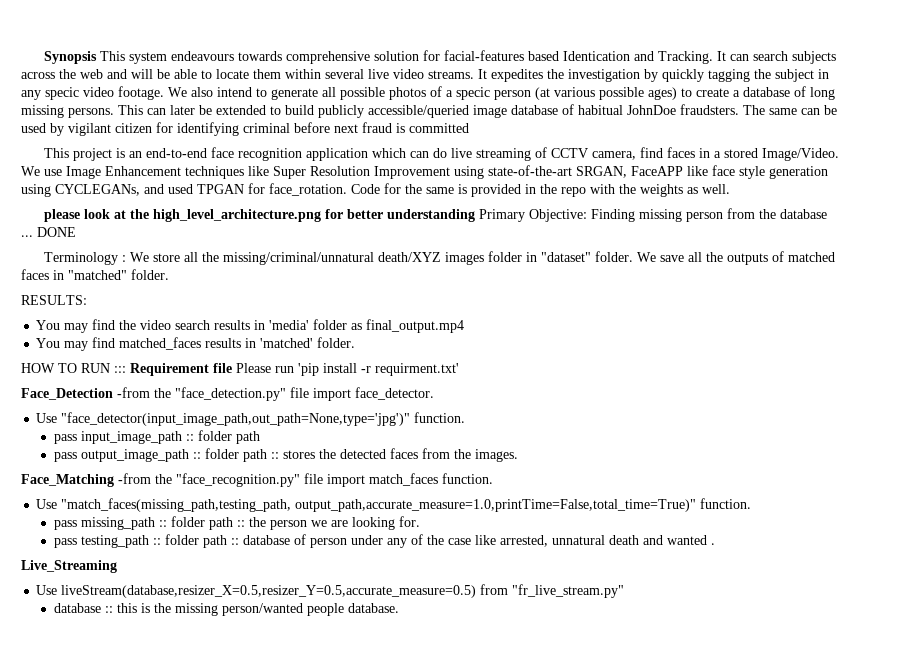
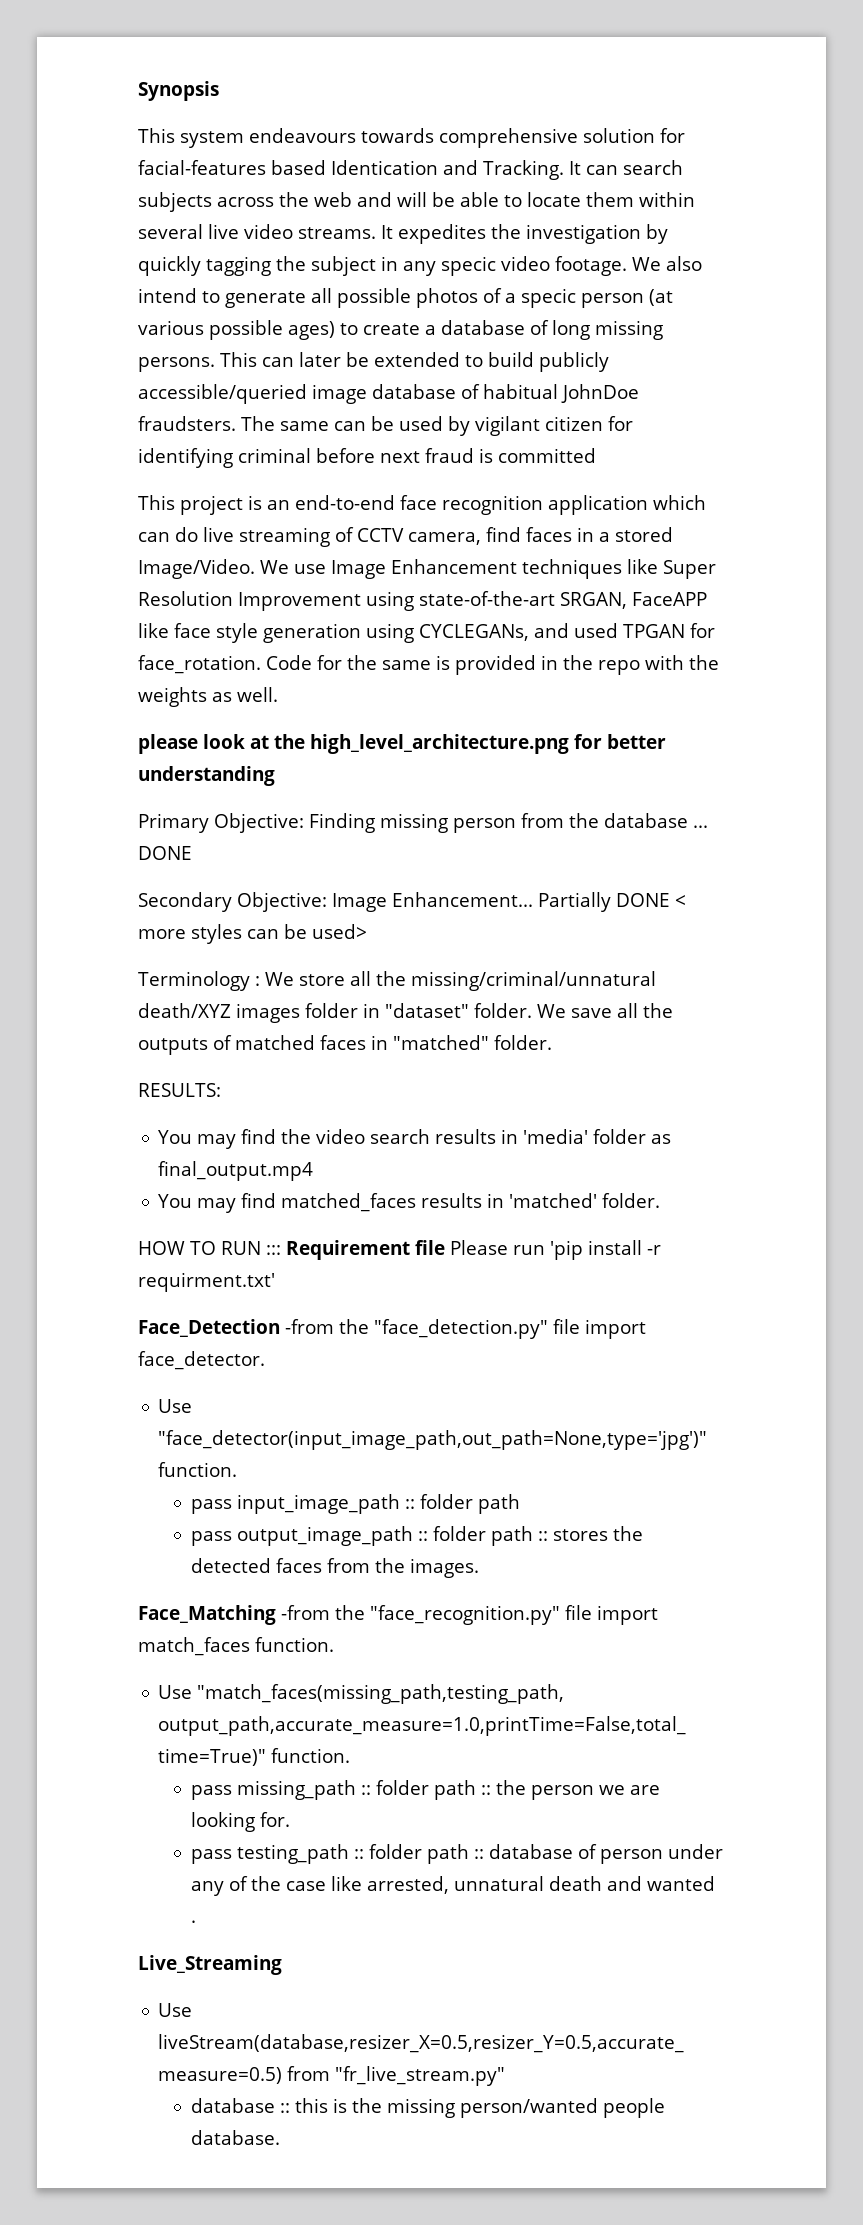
(97, 57) none -> (219, 91) //
(475, 215) none -> (275, 776) //
(76, 232) none -> [138,892,686,912] [138,924,367,944] // Secondary Objective: Image Enhancement... Partially DONE < more styles can be used>

